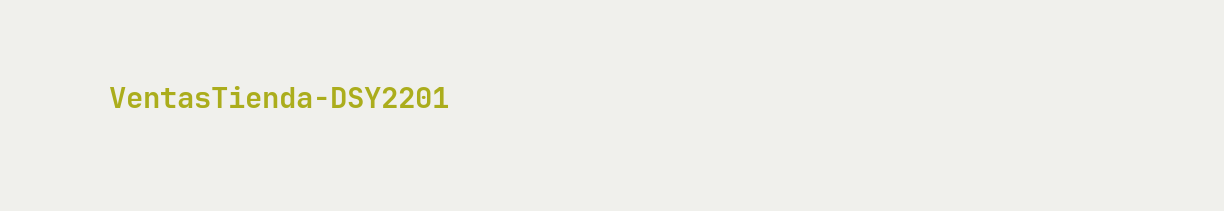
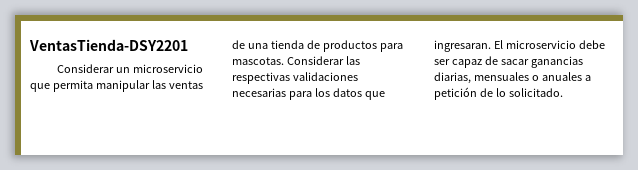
(449, 97) none -> [57,64,204,73] [30,80,203,92] [232,40,403,52] [232,56,360,65] [232,72,358,84] [232,88,385,100] [434,40,605,52] [434,56,583,68] [434,72,591,84] [434,87,563,100] // Considerar un microservicio que permita manipular las ventas de una tienda de productos para mascotas. Considerar las respectivas validaciones necesarias para los datos que ingresaran. El microservicio debe ser capaz de sacar ganancias diarias, mensuales o anuales a petición de lo solicitado.

